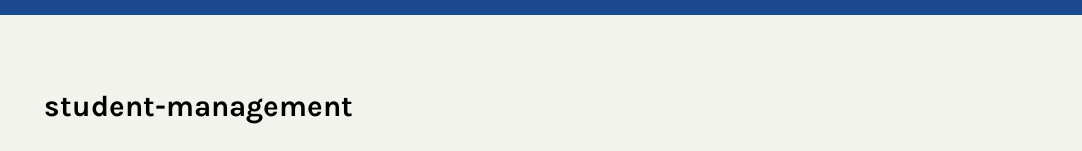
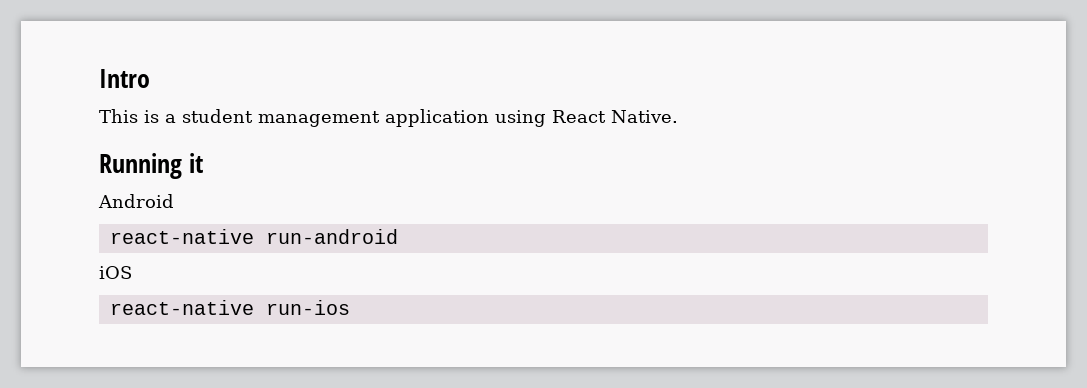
[44,95,353,124] student-management -> [99,69,150,88] [99,109,678,127] [99,153,204,179] [98,194,174,208] [109,229,398,244] [99,266,132,279] [109,300,350,315] Intro // This is a student management application using React Native. // Running it // Android // react-native run-android // iOS // react-native run-ios

